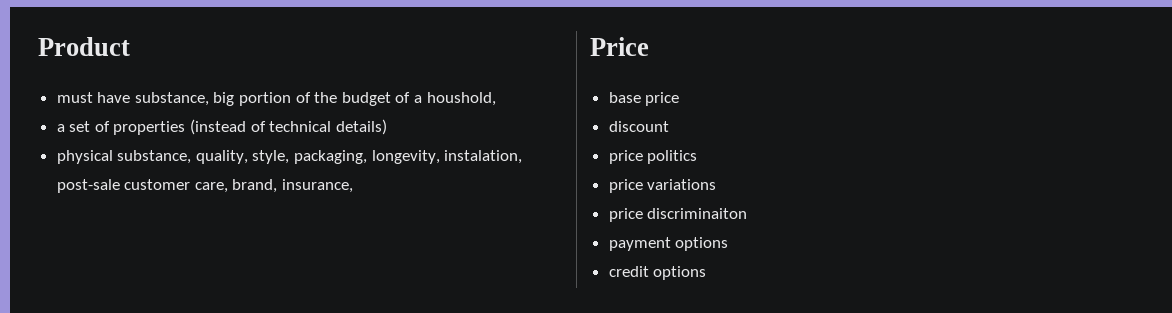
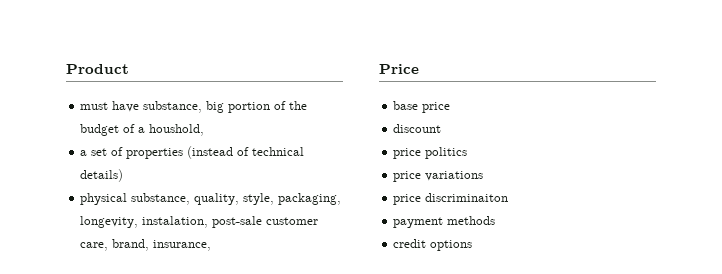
[675,237,729,251] options -> [447,216,496,225] methods

